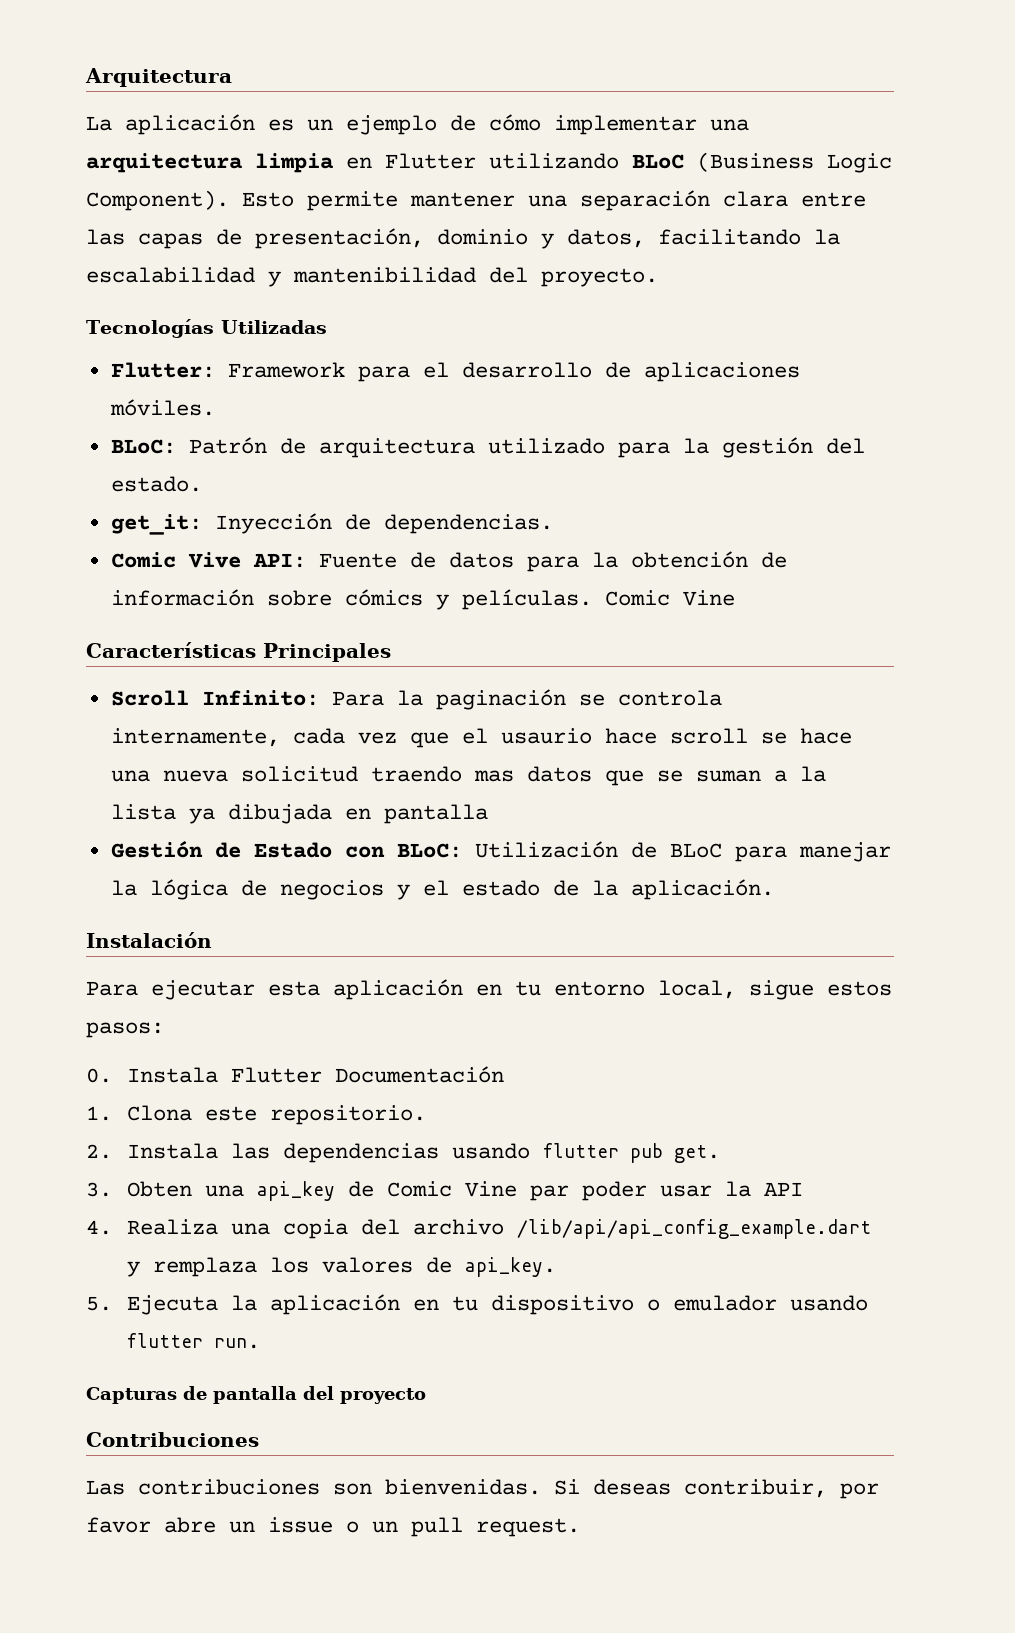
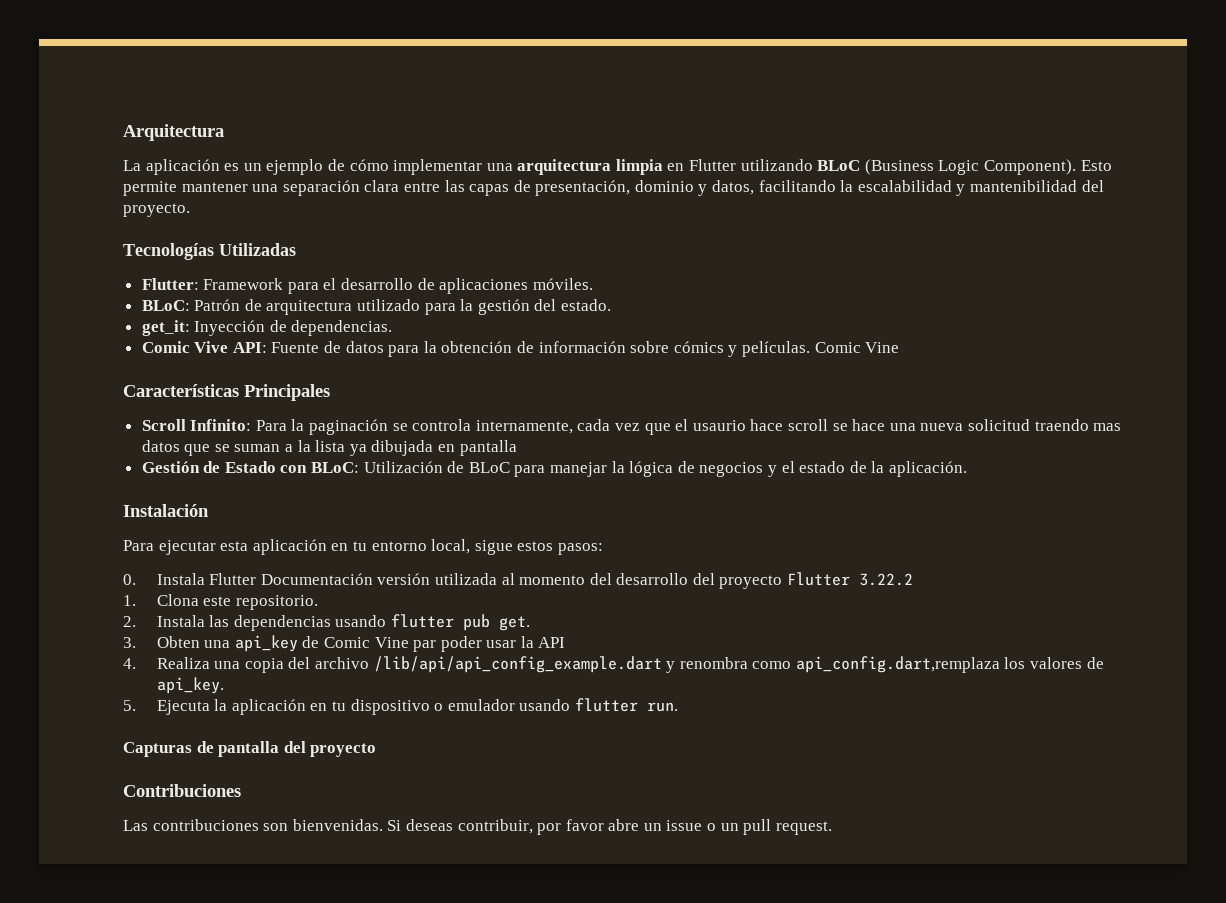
(504, 1074) none -> [377,572,914,589] versión utilizada al momento del desarrollo del proyecto Flutter 3.22.2
[152,1257,257,1277] remplaza -> [679,656,1000,673] renombra como api_config.dart,remplaza

